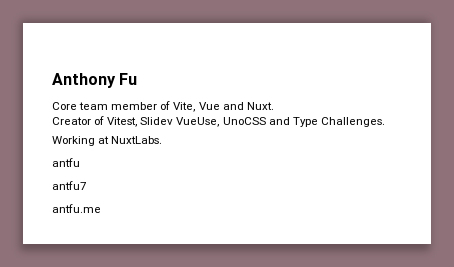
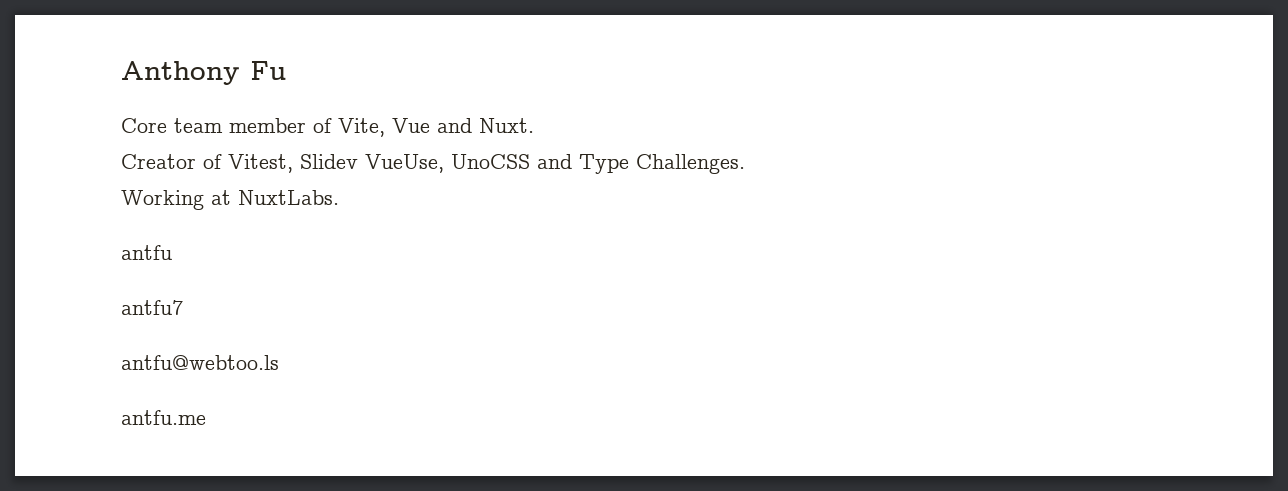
(86, 185) none -> [121,355,279,370] // antfu@webtoo.ls

